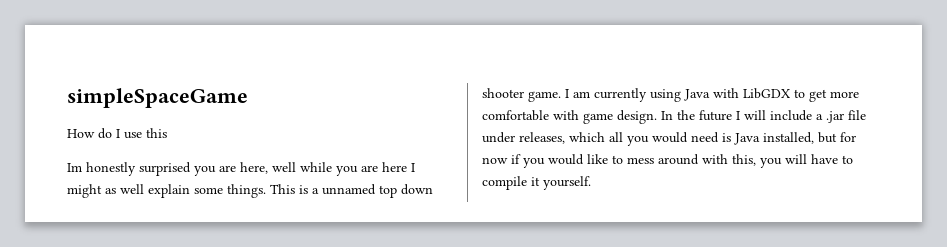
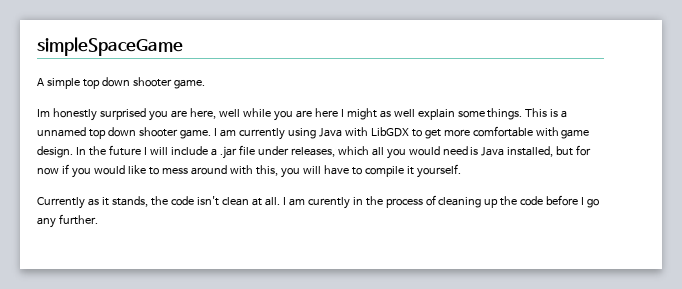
[67,128,167,139] How do I use this -> [37,77,205,89] A simple top down shooter game.
(591, 183) none -> [37,195,600,209] [37,214,98,228] // Currently as it stands, the code isn't clean at all. I am curently in the process of cleaning up the code before I go any further.

